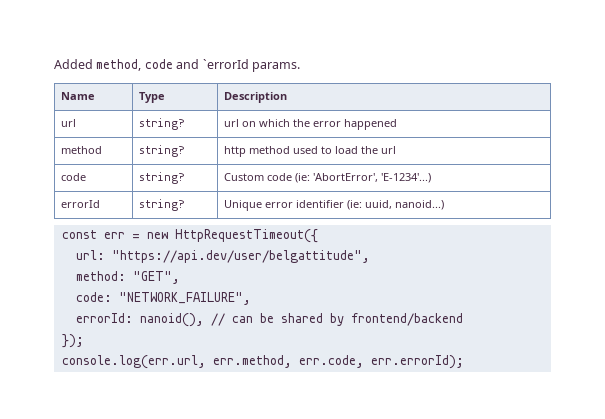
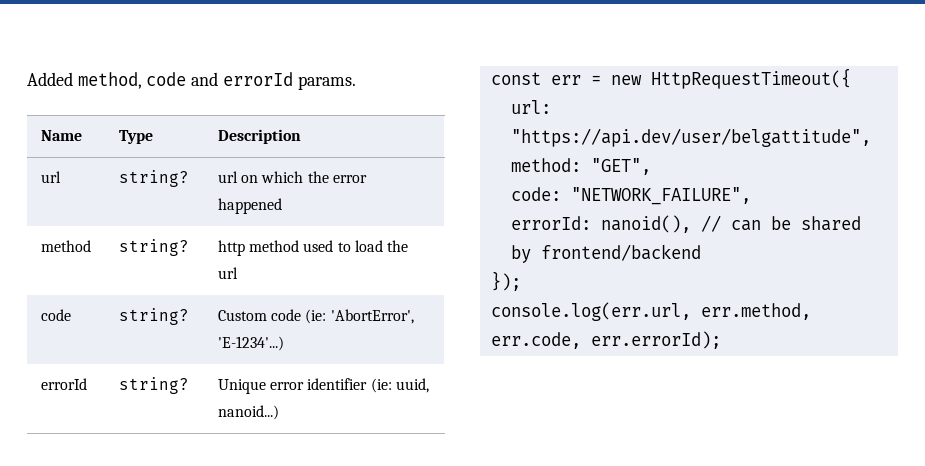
[202,59,249,69] `errorId -> [222,72,293,86] errorId

